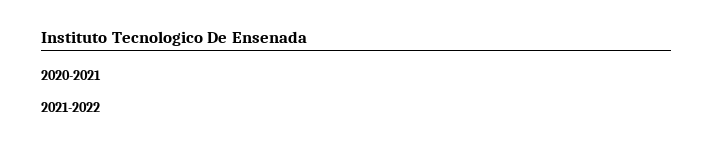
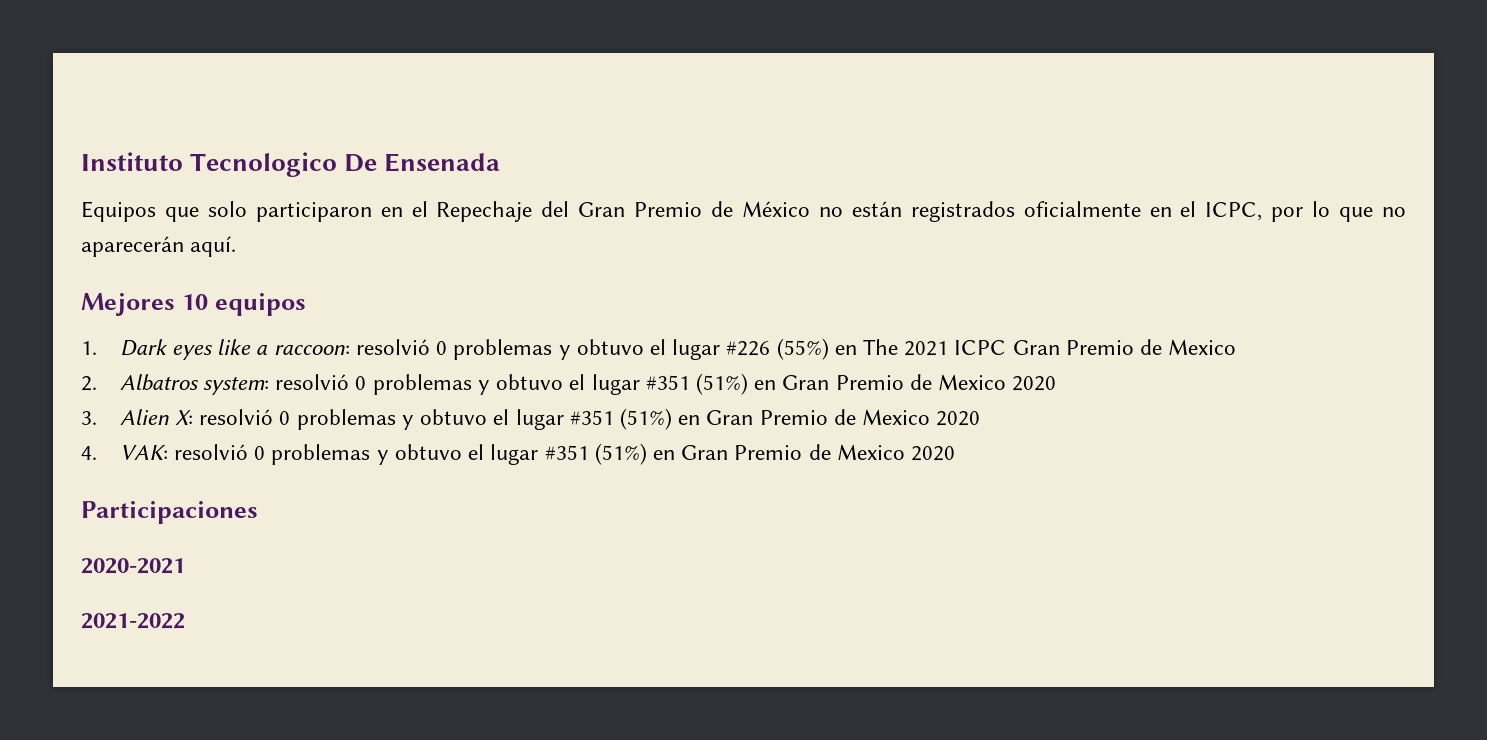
(307, 37) none -> [81,201,1407,222] [81,236,237,257] [81,293,306,316] [81,338,1237,360] [81,373,1057,395] [81,408,981,430] [81,443,955,465] [81,501,258,524] // Equipos que solo participaron en el Repechaje del Gran Premio de México no están registrados oficialmente en el ICPC, por lo que no aparecerán aquí. // Mejores 10 equipos // 1. Dark eyes like a raccoon: resolvió 0 problemas y obtuvo el lugar #226 (55%) en The 2021 ICPC Gran Premio de Mexico // 2. Albatros system: resolvió 0 problemas y obtuvo el lugar #351 (51%) en Gran Premio de Mexico 2020 // 3. Alien X: resolvió 0 problemas y obtuvo el lugar #351 (51%) en Gran Premio de Mexico 2020 // 4. VAK: resolvió 0 problemas y obtuvo el lugar #351 (51%) en Gran Premio de Mexico 2020 // Participaciones

